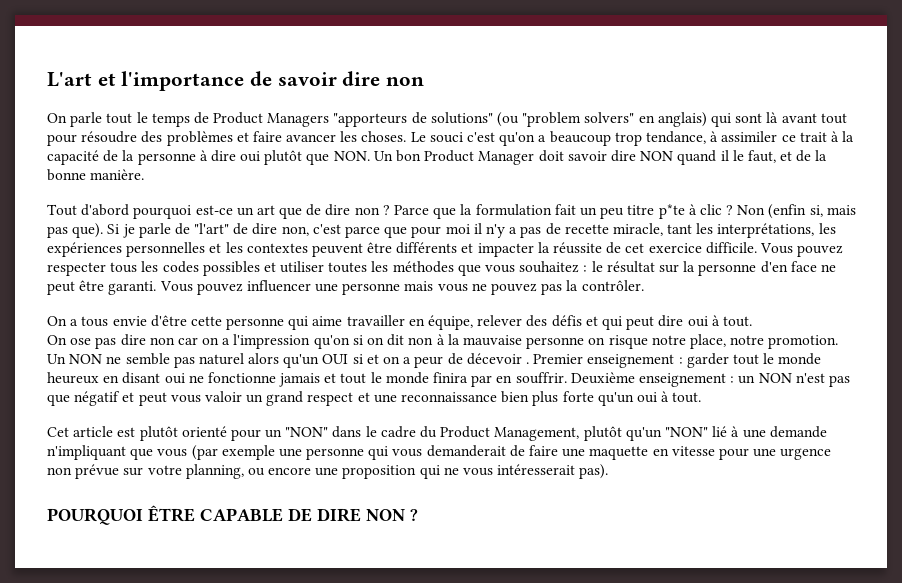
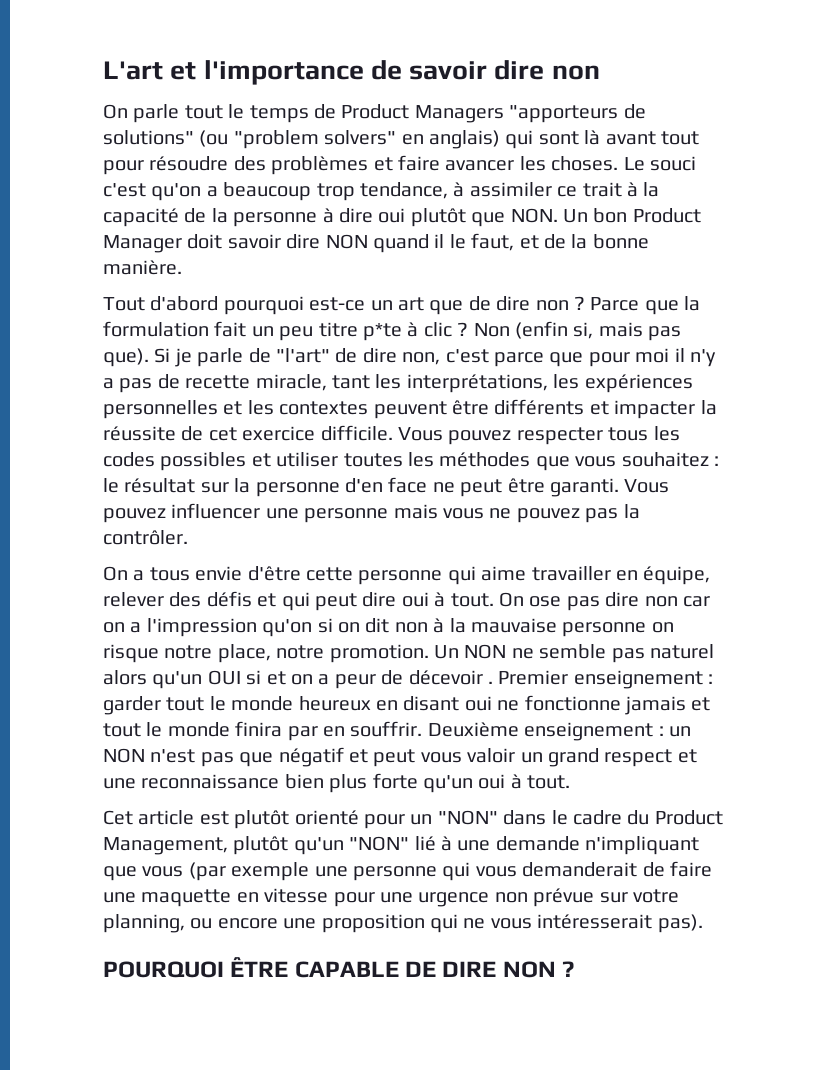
(752, 321) // -> (494, 600) none

